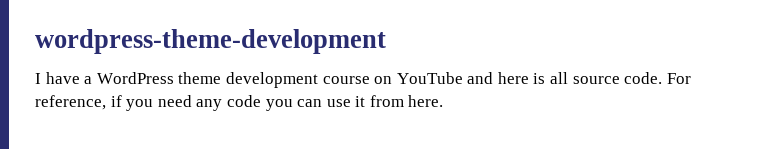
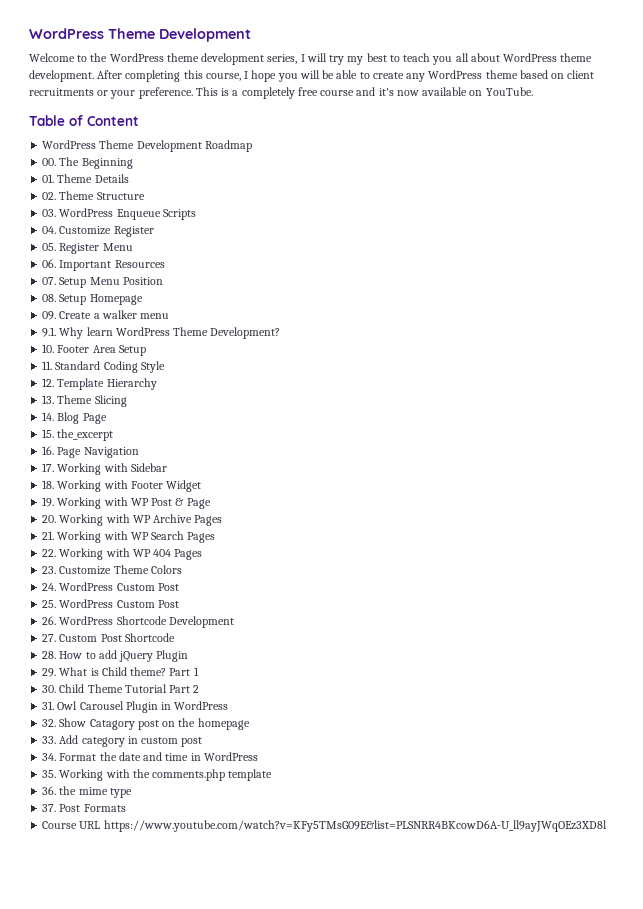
[35,29,386,54] [35,72,691,88] [35,95,444,111] wordpress-theme-development // I have a WordPress theme development course on YouTube and here is all source code. For reference, if you need any code you can use it from here. -> [29,28,251,42] [29,53,593,65] [29,70,595,82] [29,87,533,99] [29,115,139,126] [42,140,252,152] [42,157,133,169] [42,174,129,183] [42,191,145,200] [42,208,196,220] [42,226,154,237] [42,243,133,254] [42,259,165,271] [42,277,163,288] [42,294,143,305] [42,310,170,320] [42,327,281,339] [42,344,146,356] [42,361,165,373] [42,378,157,390] [42,395,127,407] [42,412,107,424] [42,429,114,441] [42,446,139,458] [42,463,167,475] [42,480,202,492] [42,497,211,509] [42,514,223,526] [42,531,216,543] [42,548,203,560] [42,565,182,575] [42,582,179,591] [42,599,179,608] [42,616,234,628] [42,633,175,642] [42,650,189,662] [42,667,199,677] [42,684,200,693] [42,701,229,713] [42,718,250,730] [42,735,203,747] [42,752,258,761] [42,769,273,781] [42,786,132,798] [42,804,126,812] [42,820,607,832] WordPress Theme Development // Welcome to the WordPress theme development series, I will try my best to teach you all about WordPress theme development. After completing this course, I hope you will be able to create any WordPress theme based on client recruitments or your preference. This is a completely free course and it's now available on YouTube. // Table of Content // WordPress Theme Development Roadmap // 00. The Beginning // 01. Theme Details // 02. Theme Structure // 03. WordPress Enqueue Scripts // 04. Customize Register // 05. Register Menu // 06. Important Resources // 07. Setup Menu Position // 08. Setup Homepage // 09. Create a walker menu // 9.1. Why learn WordPress Theme Development? // 10. Footer Area Setup // 11. Standard Coding Style // 12. Template Hierarchy // 13. Theme Slicing // 14. Blog Page // 15. the_excerpt // 16. Page Navigation // 17. Working with Sidebar // 18. Working with Footer Widget // 19. Working with WP Post & Page // 20. Working with WP Archive Pages // 21. Working with WP Search Pages // 22. Working with WP 404 Pages // 23. Customize Theme Colors // 24. WordPress Custom Post // 25. WordPress Custom Post // 26. WordPress Shortcode Development // 27. Custom Post Shortcode // 28. How to add jQuery Plugin // 29. What is Child theme? Part 1 // 30. Child Theme Tutorial Part 2 // 31. Owl Carousel Plugin in WordPress // 32. Show Catagory post on the homepage // 33. Add category in custom post // 34. Format the date and time in WordPress // 35. Working with the comments.php template // 36. the mime type // 37. Post Formats // Course URL https://www.youtube.com/watch?v=KFy5TMsG09E&list=PLSNRR4BKcowD6A-U_ll9ayJWqOEz3XD8l

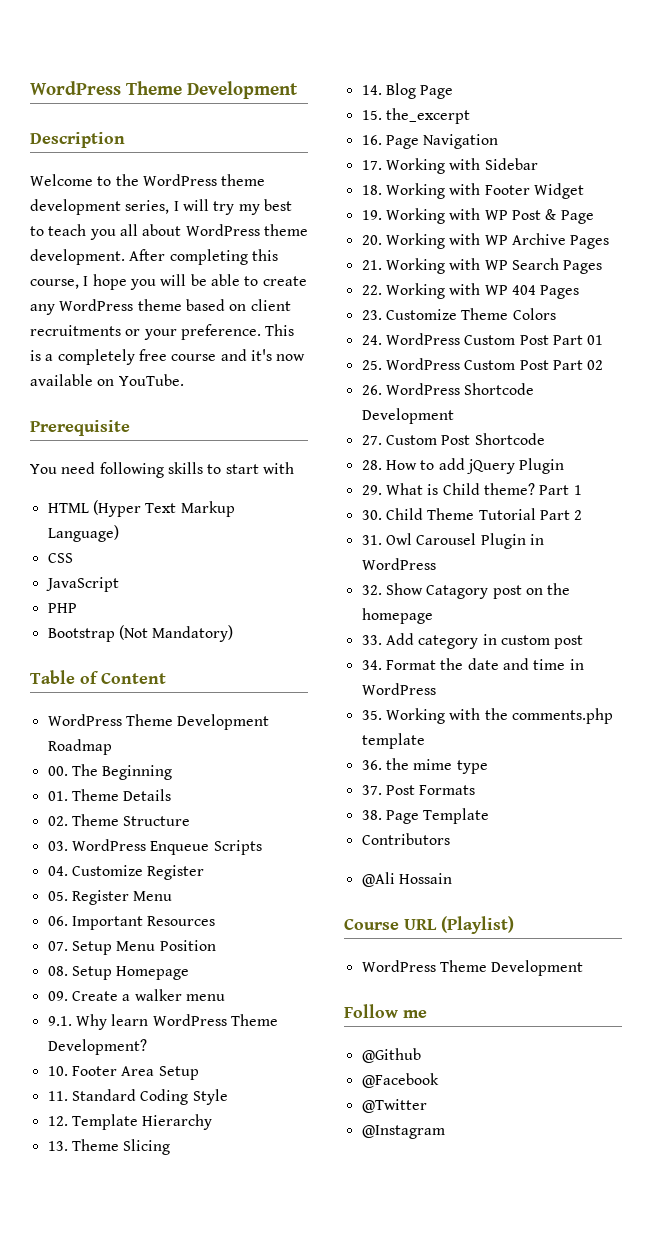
[29,28,251,42] WordPress Theme Development -> [30,81,298,99] [30,132,125,148] WordPress Theme Development // Description
(533, 91) none -> [30,420,130,436] [30,462,294,478] [47,500,235,517] [47,525,119,542] [47,553,73,563] [45,577,119,592] [47,603,77,613] [47,625,234,642] // Prerequisite // You need following skills to start with // HTML (Hyper Text Markup Language) // CSS // JavaScript // PHP // Bootstrap (Not Mandatory)
(179, 587) none -> [552,335,604,345] Part 01
(179, 604) none -> [552,360,604,370] Part 02
[42,820,607,832] Course URL https://www.youtube.com/watch?v=KFy5TMsG09E&list=PLSNRR4BKcowD6A-U_ll9ayJWqOEz3XD8l -> [361,808,490,824] [361,833,450,845] [361,872,452,887] [344,916,514,934] [361,960,584,976] [344,1004,427,1018] [361,1048,421,1063] [361,1073,439,1088] [361,1099,427,1113] [361,1125,445,1139] 38. Page Template // Contributors // @Ali Hossain // Course URL (Playlist) // WordPress Theme Development // Follow me // @Github // @Facebook // @Twitter // @Instagram

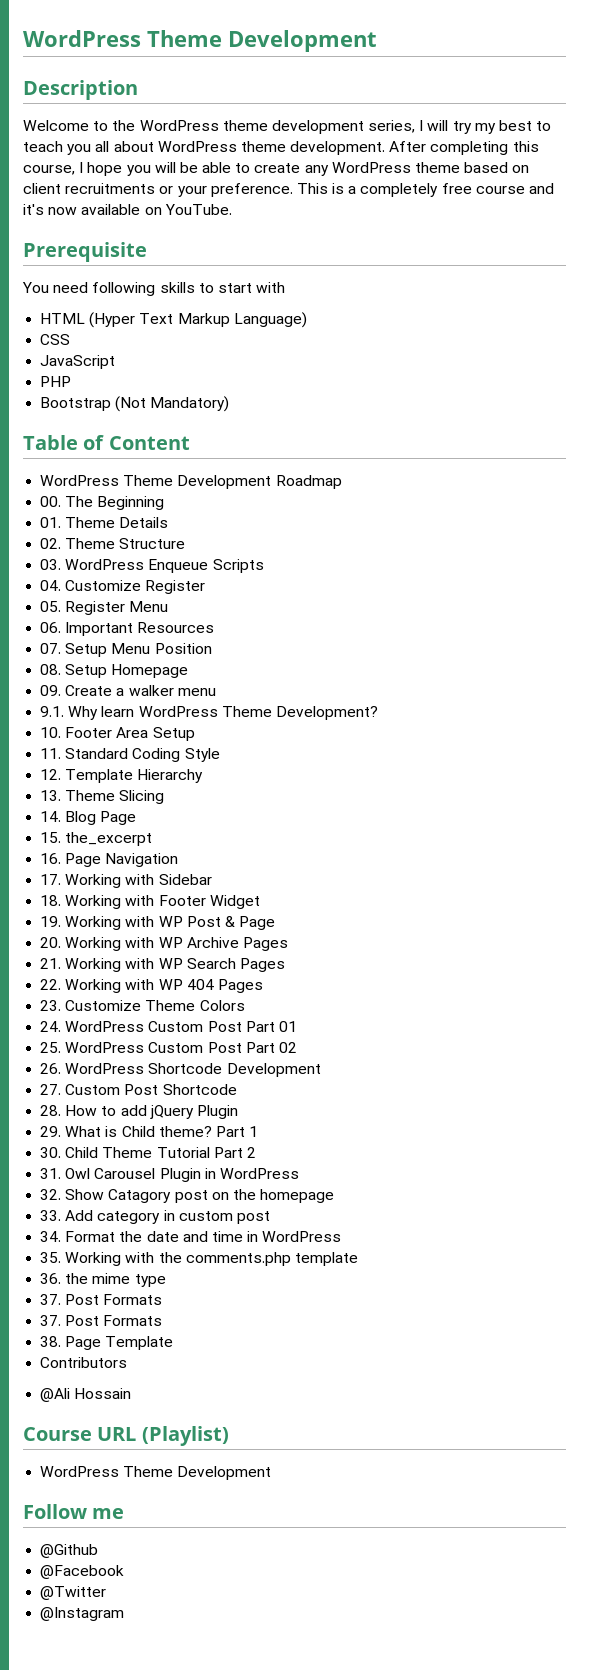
(476, 790) none -> [40,1315,163,1326] // 37. Post Formats

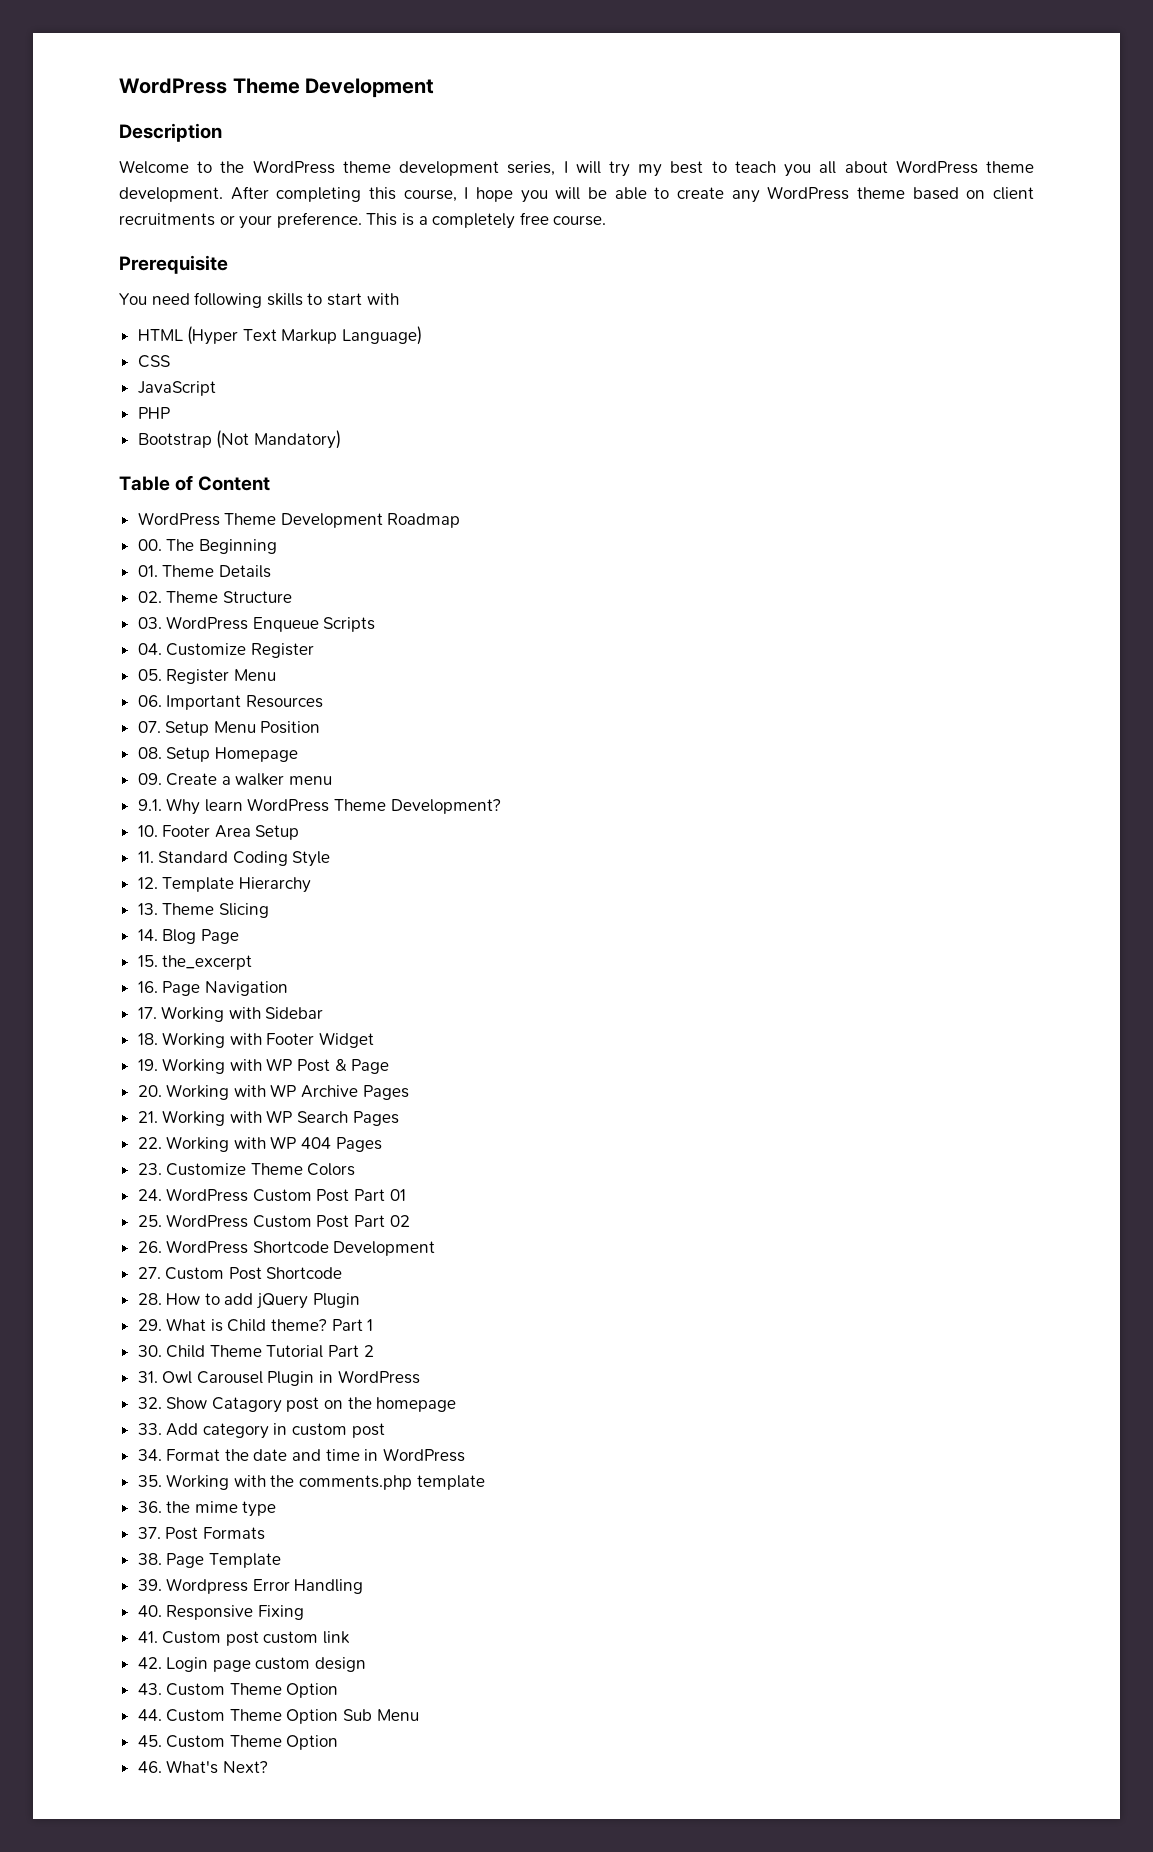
[475,183,555,194] [23,204,232,215] course and it's now available on YouTube. -> [553,215,607,226] course.
[40,1315,163,1326] // 37. Post Formats -> (265, 1533) none
[40,1357,128,1368] [40,1388,132,1402] [23,1426,229,1446] [40,1466,272,1480] [23,1504,125,1519] [40,1544,99,1558] [40,1565,125,1579] [40,1586,107,1600] [40,1607,125,1621] Contributors // @Ali Hossain // Course URL (Playlist) // WordPress Theme Development // Follow me // @Github // @Facebook // @Twitter // @Instagram -> [137,1578,364,1594] [137,1605,304,1620] [137,1631,351,1646] [137,1657,367,1672] [137,1683,339,1698] [137,1709,419,1724] [137,1735,339,1750] [137,1760,268,1774] 39. Wordpress Error Handling // 40. Responsive Fixing // 41. Custom post custom link // 42. Login page custom design // 43. Custom Theme Option // 44. Custom Theme Option Sub Menu // 45. Custom Theme Option // 46. What's Next?

